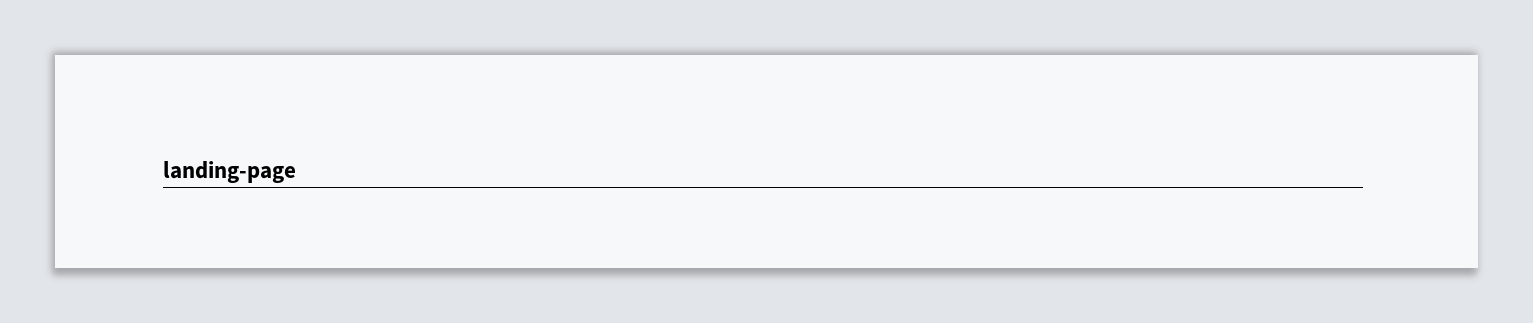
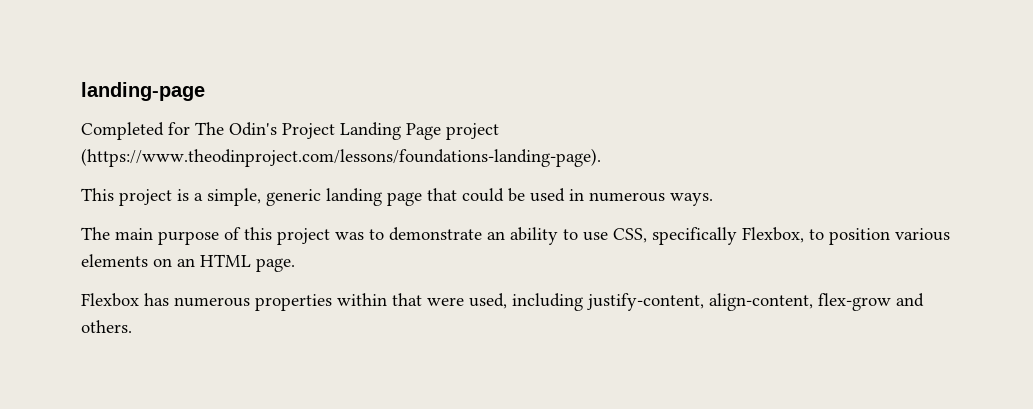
(296, 172) none -> [81,122,499,140] [81,148,601,167] [81,188,713,206] [81,227,950,245] [81,254,295,272] [81,293,924,311] [81,320,132,333] // Completed for The Odin's Project Landing Page project (https://www.theodinproject.com/lessons/foundations-landing-page). // This project is a simple, generic landing page that could be used in numerous ways. // The main purpose of this project was to demonstrate an ability to use CSS, specifically Flexbox, to position various elements on an HTML page. // Flexbox has numerous properties within that were used, including justify-content, align-content, flex-grow and others.

